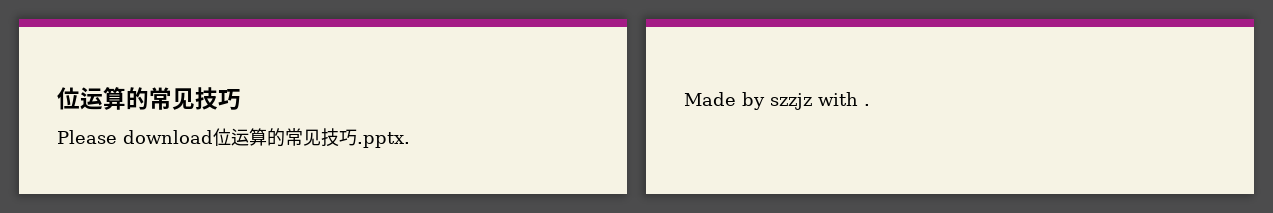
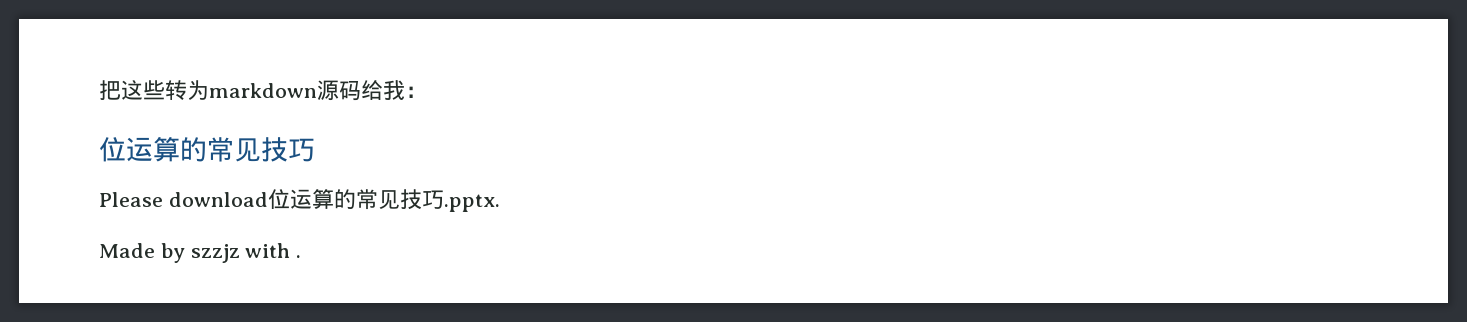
(57, 98) none -> [99,80,427,101] 把这些转为markdown源码给我： //

